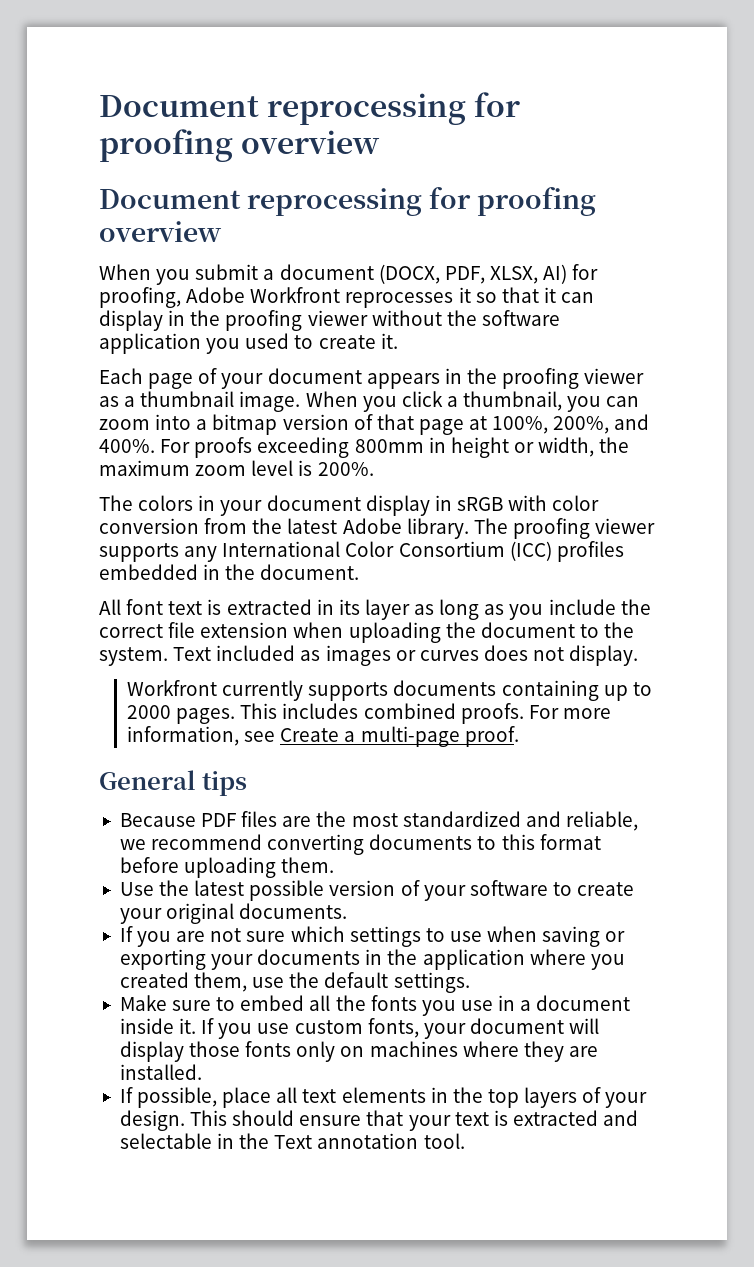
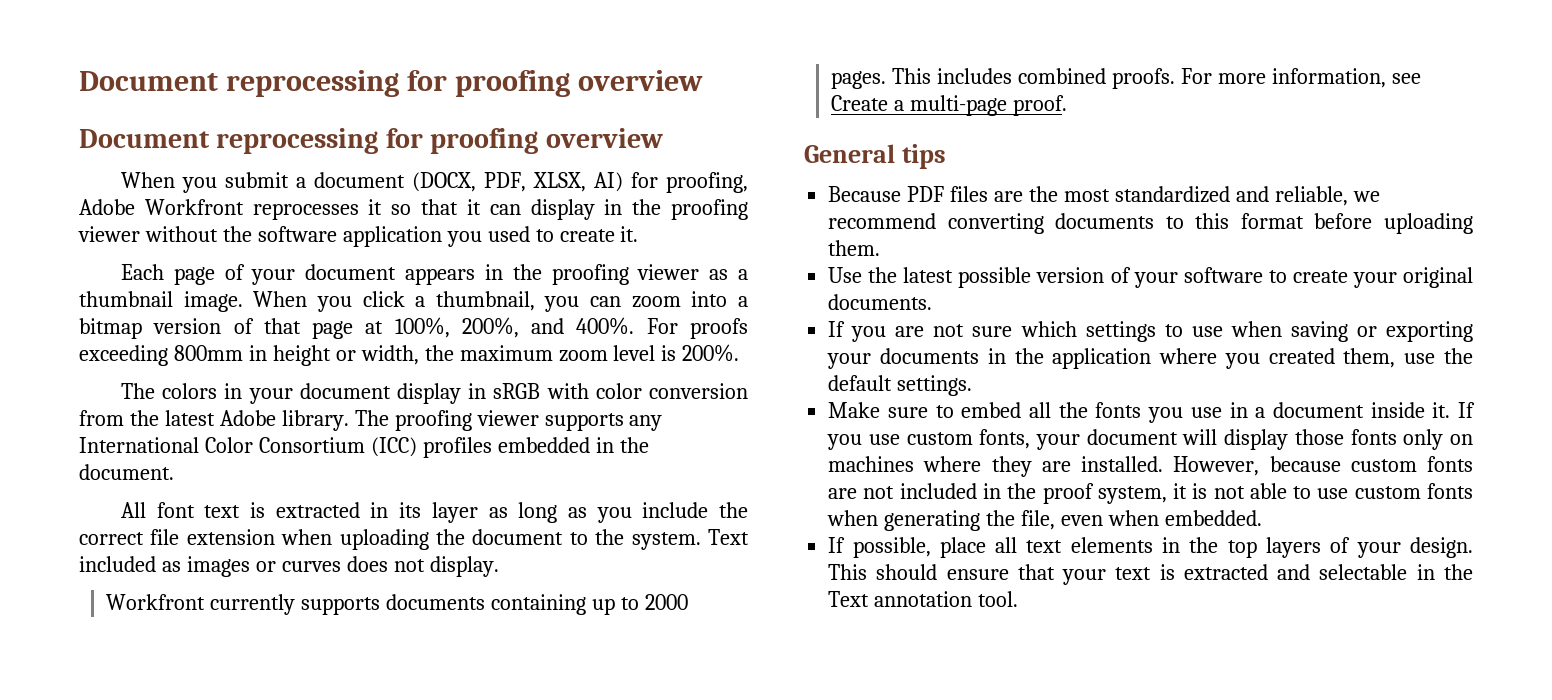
(202, 1072) none -> [1173,456,1473,476] [828,483,1473,504] [827,510,1262,531] However, because custom fonts are not included in the proof system, it is not able to use custom fonts when generating the file, even when embedded.

